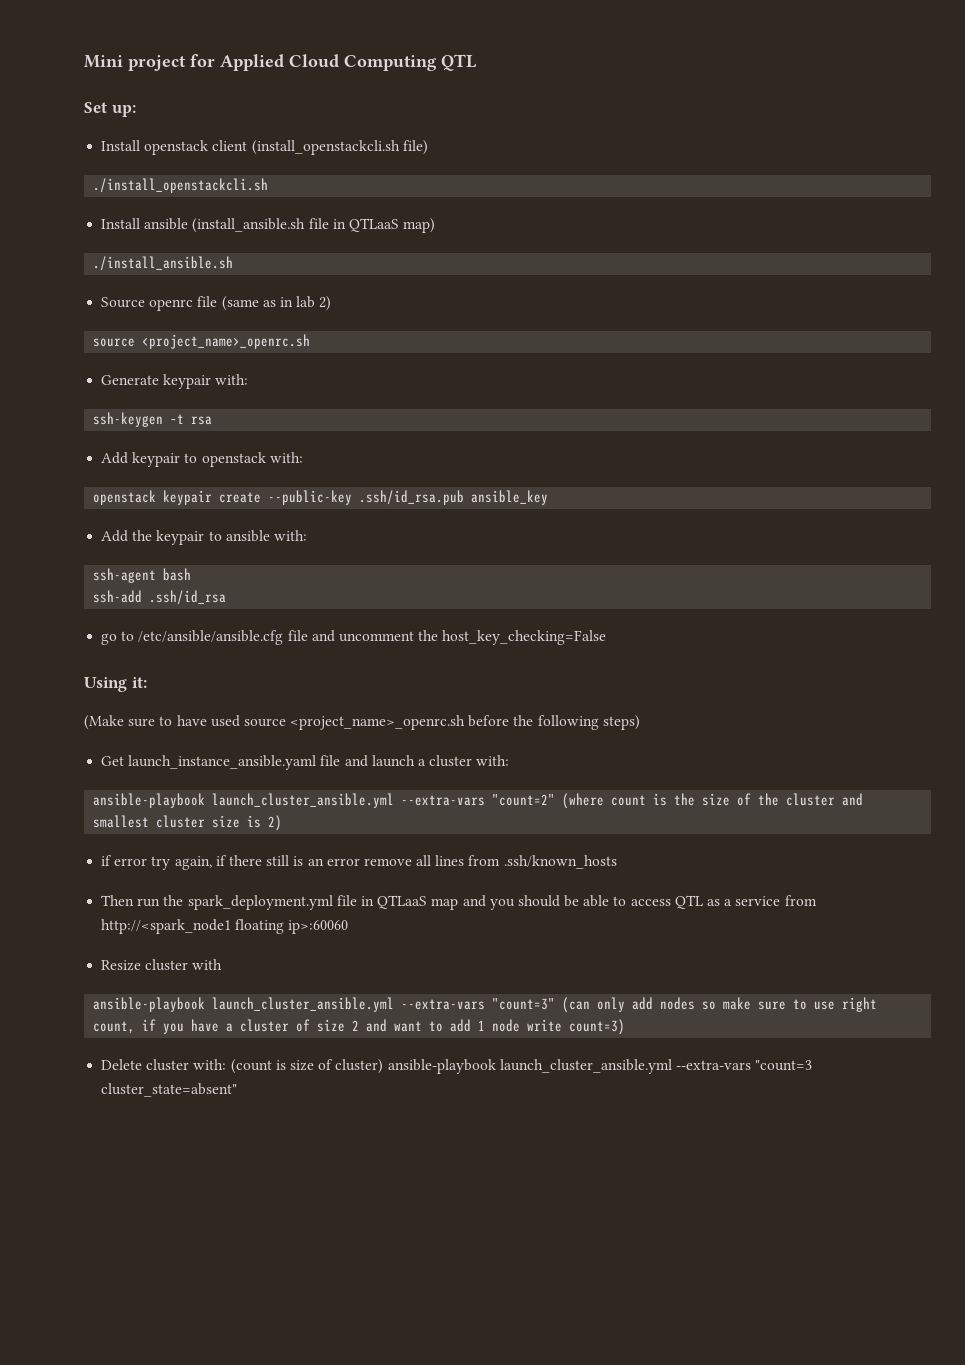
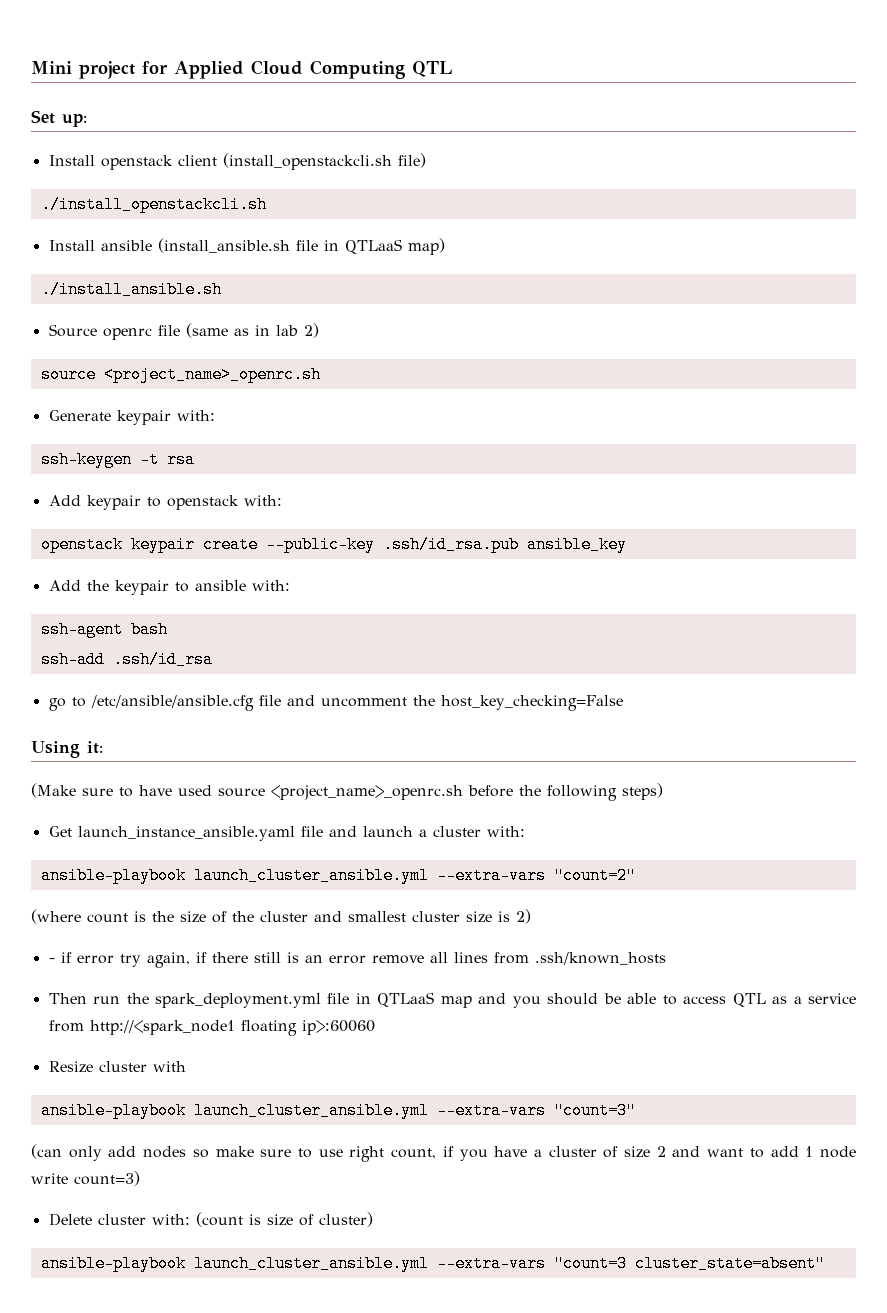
(556, 800) none -> (636, 875) //
(283, 823) none -> [48,958,55,963] -
(556, 1004) none -> (636, 1110) //
(384, 1066) none -> (373, 1219) //

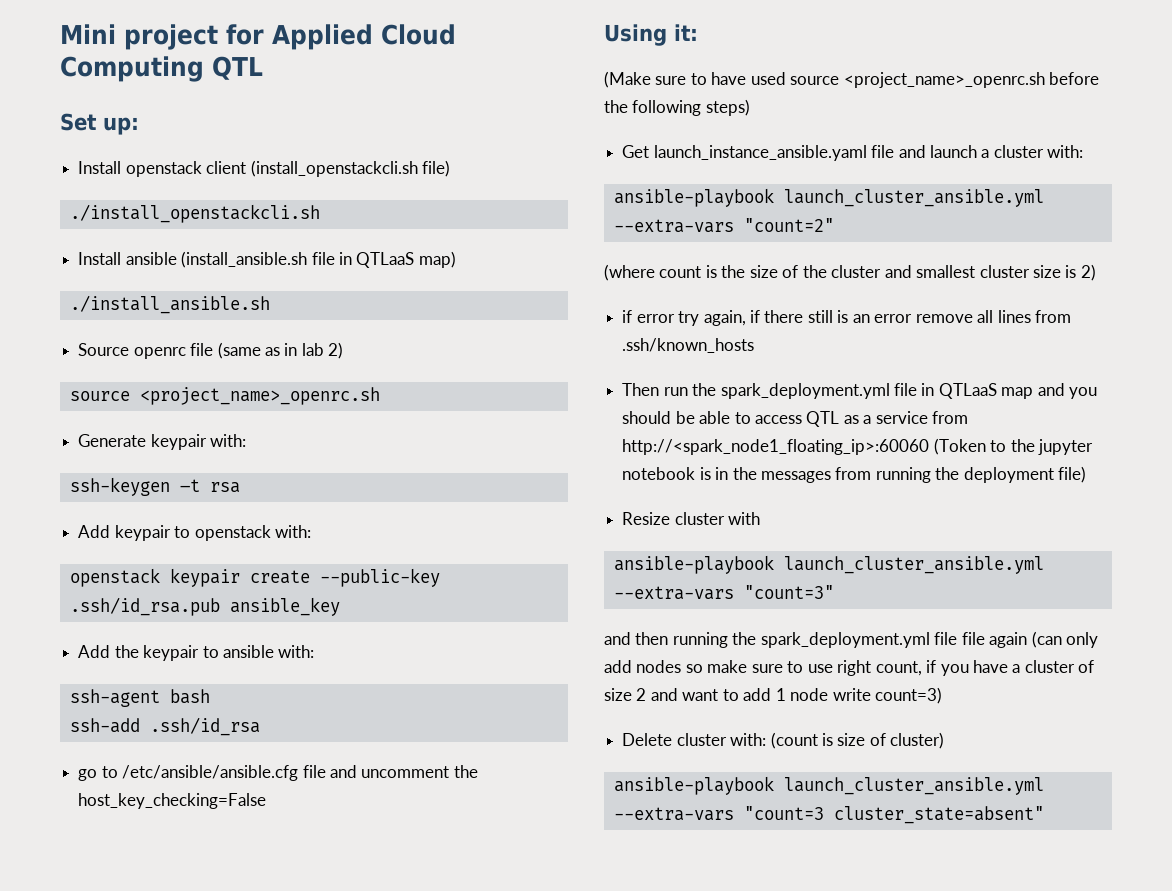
[48,958,55,963] - -> (1096, 272) none
[89,1020,375,1036] http://<spark_node1 floating ip>:60060 -> [622,438,1093,455] [622,466,1087,483] http://<spark_node1_floating_ip>:60060 (Token to the jupyter notebook is in the messages from running the deployment file)
(636, 1110) none -> [604,632,1028,648] and then running the spark_deployment.yml file file again

